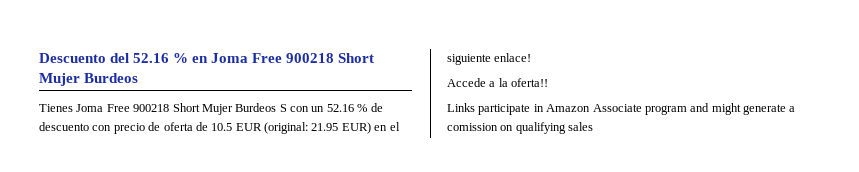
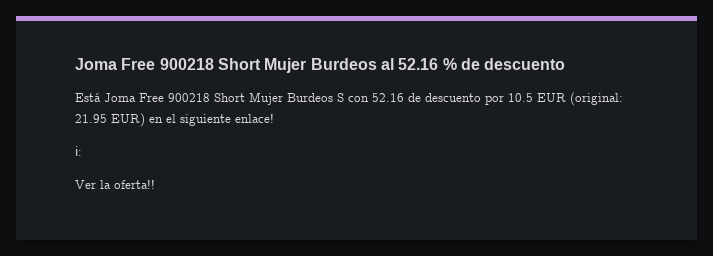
[39,53,375,63] [39,73,139,86] [39,104,73,112] Descuento del 52.16 % en Joma Free 900218 Short Mujer Burdeos // Tienes -> [75,58,566,73] [75,93,101,102] Joma Free 900218 Short Mujer Burdeos al 52.16 % de descuento // Está
[311,103,383,112] [39,122,208,134] un 52.16 % de descuento con precio de oferta de -> [372,93,504,105] 52.16 de descuento por
[447,78,496,87] Accede a -> [75,146,82,156] [75,180,96,189] ℹ: // Ver
[447,103,796,115] [447,122,594,134] // Links participate in Amazon Associate program and might generate a comission on qualifying sales -> (155, 184) none

